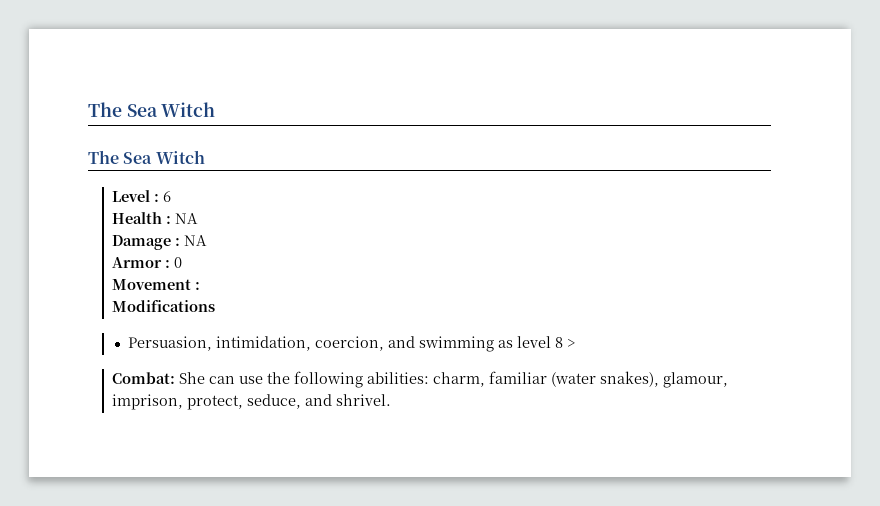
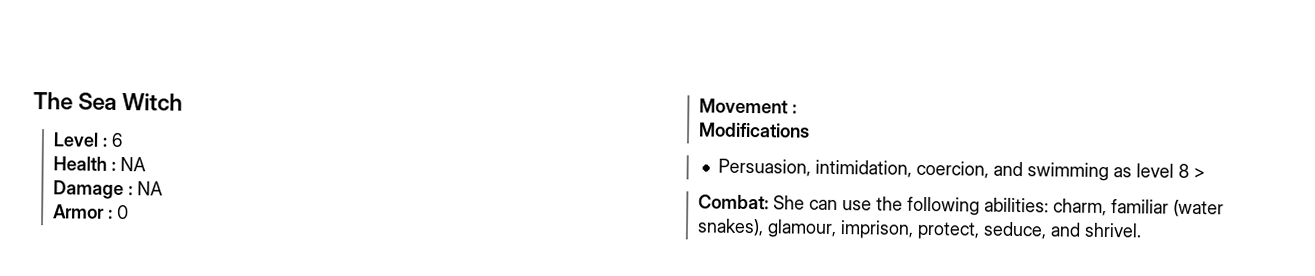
[88,102,216,117] [88,150,205,164] The Sea Witch // The Sea Witch -> [33,92,184,111] The Sea Witch

